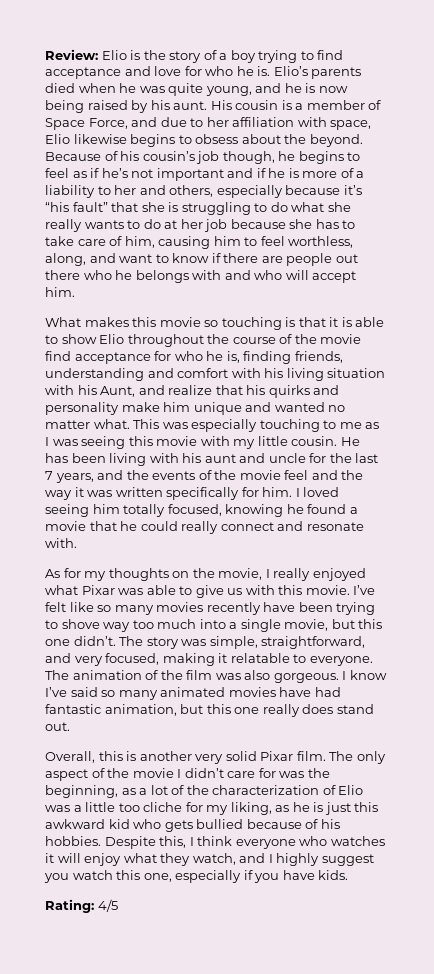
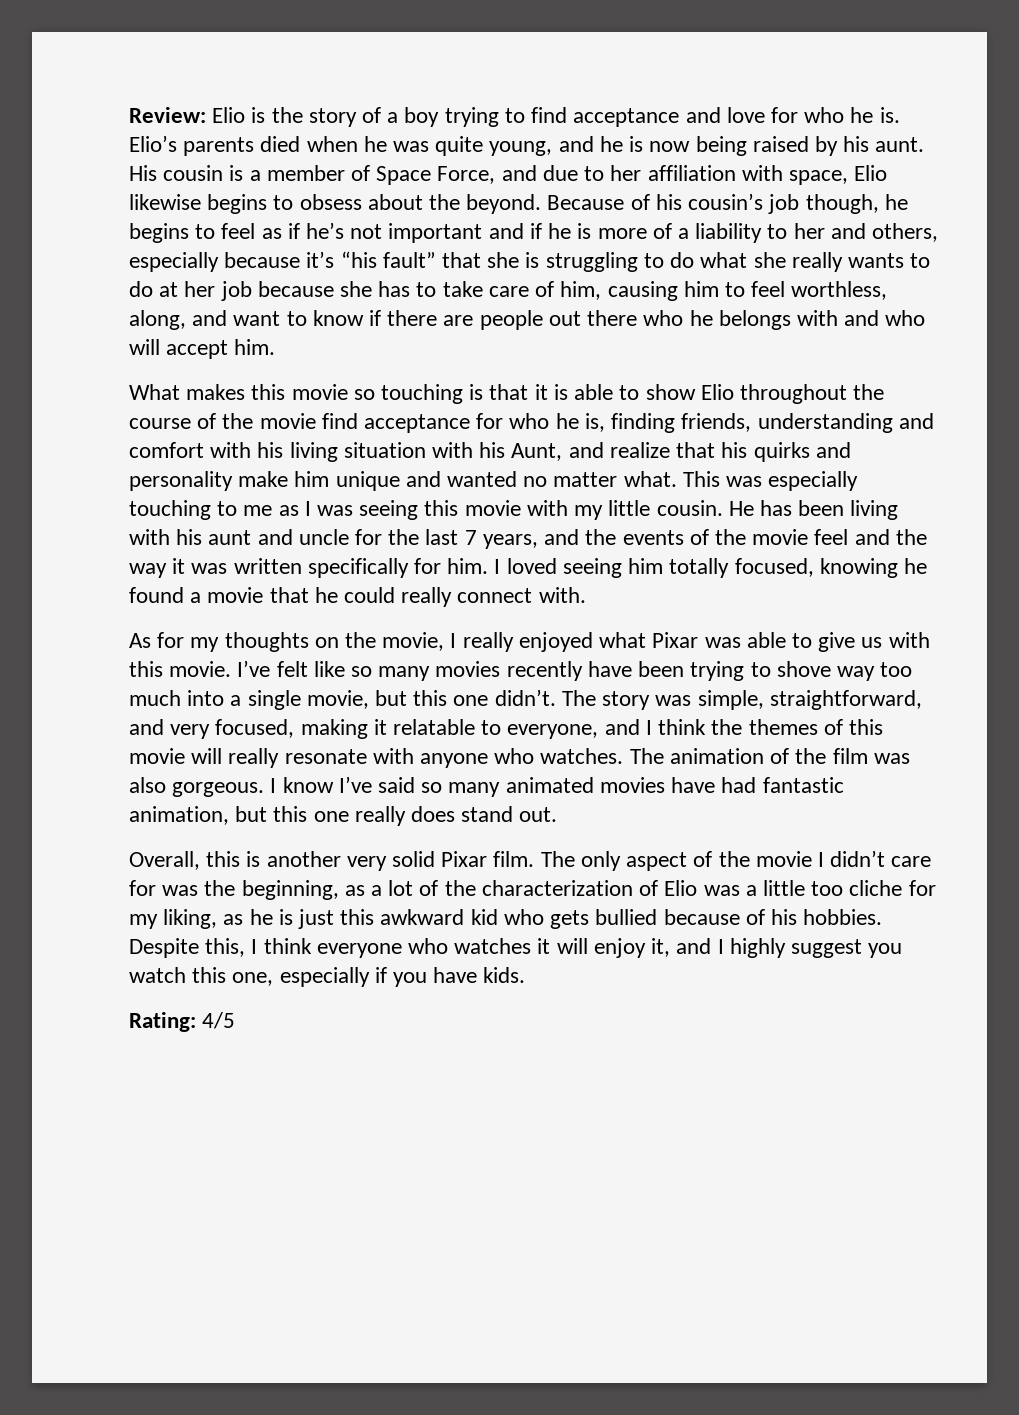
[277,521,364,531] and resonate -> (533, 595) none
[309,656,373,666] everyone. -> [507,719,883,739] [129,748,624,768] everyone, and I think the themes of this movie will really resonate with anyone who watches.
[123,853,236,866] what they watch, -> [651,938,671,957] it,

